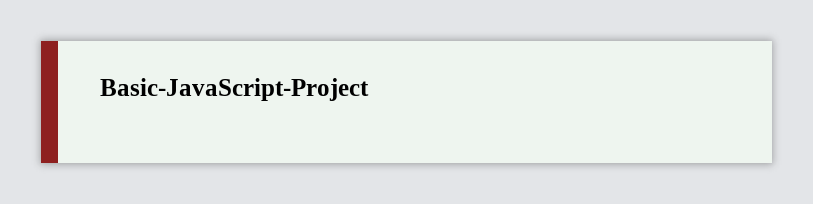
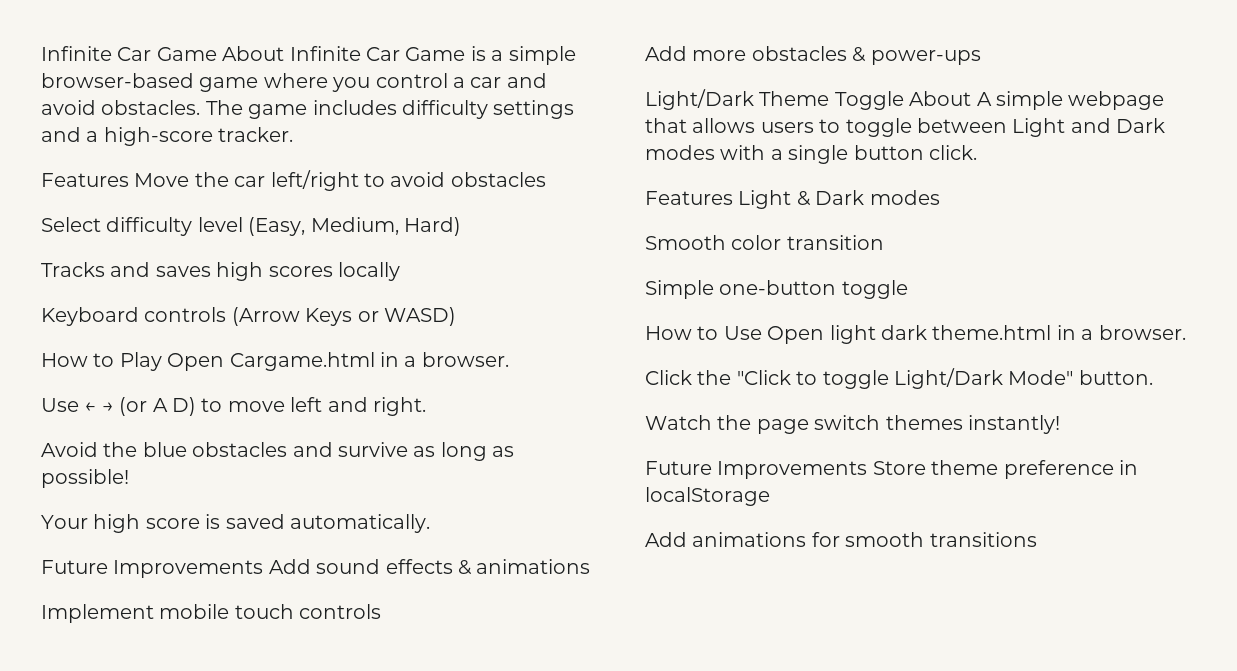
[100,78,369,101] Basic-JavaScript-Project -> [41,46,576,65] [41,73,547,92] [41,100,575,119] [41,127,294,146] [41,170,546,191] [41,217,461,236] [41,262,400,281] [41,307,456,326] [41,352,509,371] [41,397,426,416] [41,442,515,461] [41,469,129,488] [41,514,430,533] [41,559,591,578] [41,604,382,623] [645,46,981,65] [645,89,1165,110] [645,118,1166,137] [645,145,977,164] [645,190,940,209] [645,235,884,250] [645,280,908,299] [645,325,1186,344] [645,368,1153,389] [645,415,1060,434] [645,460,1138,479] [645,487,770,506] [645,532,1037,547] Infinite Car Game About Infinite Car Game is a simple browser-based game where you control a car and avoid obstacles. The game includes difficulty settings and a high-score tracker. // Features Move the car left/right to avoid obstacles // Select difficulty level (Easy, Medium, Hard) // Tracks and saves high scores locally // Keyboard controls (Arrow Keys or WASD) // How to Play Open Cargame.html in a browser. // Use ← → (or A D) to move left and right. // Avoid the blue obstacles and survive as long as possible! // Your high score is saved automatically. // Future Improvements Add sound effects & animations // Implement mobile touch controls // Add more obstacles & power-ups // Light/Dark Theme Toggle About A simple webpage that allows users to toggle between Light and Dark modes with a single button click. // Features Light & Dark modes // Smooth color transition // Simple one-button toggle // How to Use Open light dark theme.html in a browser. // Click the "Click to toggle Light/Dark Mode" button. // Watch the page switch themes instantly! // Future Improvements Store theme preference in localStorage // Add animations for smooth transitions

